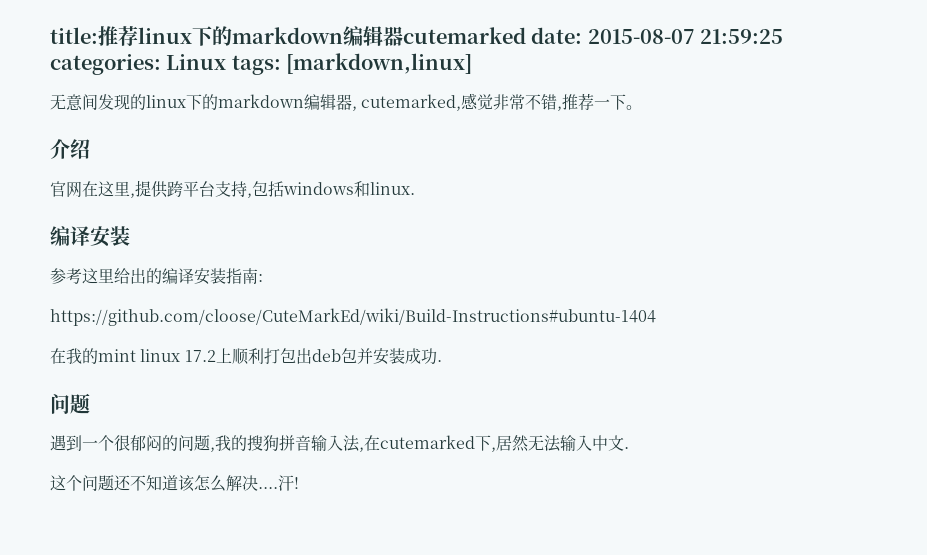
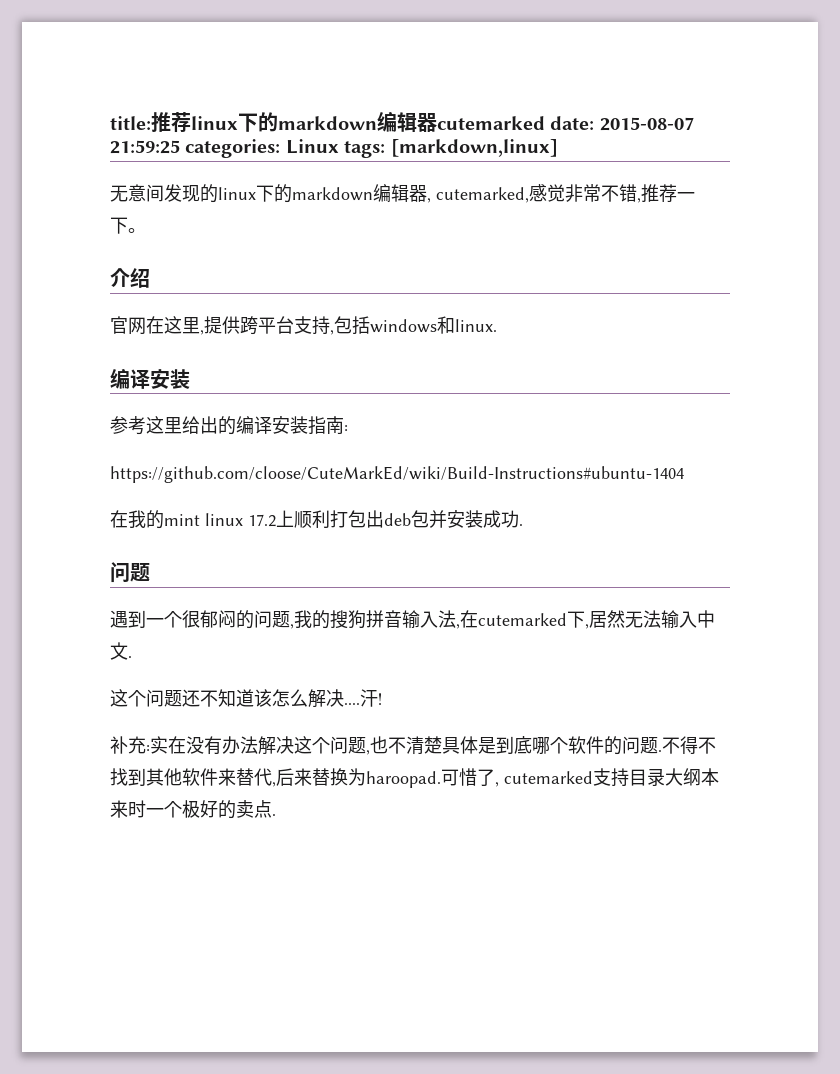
(299, 483) none -> [110,736,716,755] [110,768,719,788] [110,800,276,819] // 补充:实在没有办法解决这个问题,也不清楚具体是到底哪个软件的问题.不得不找到其他软件来替代,后来替换为haroopad.可惜了, cutemarked支持目录大纲本来时一个极好的卖点.

